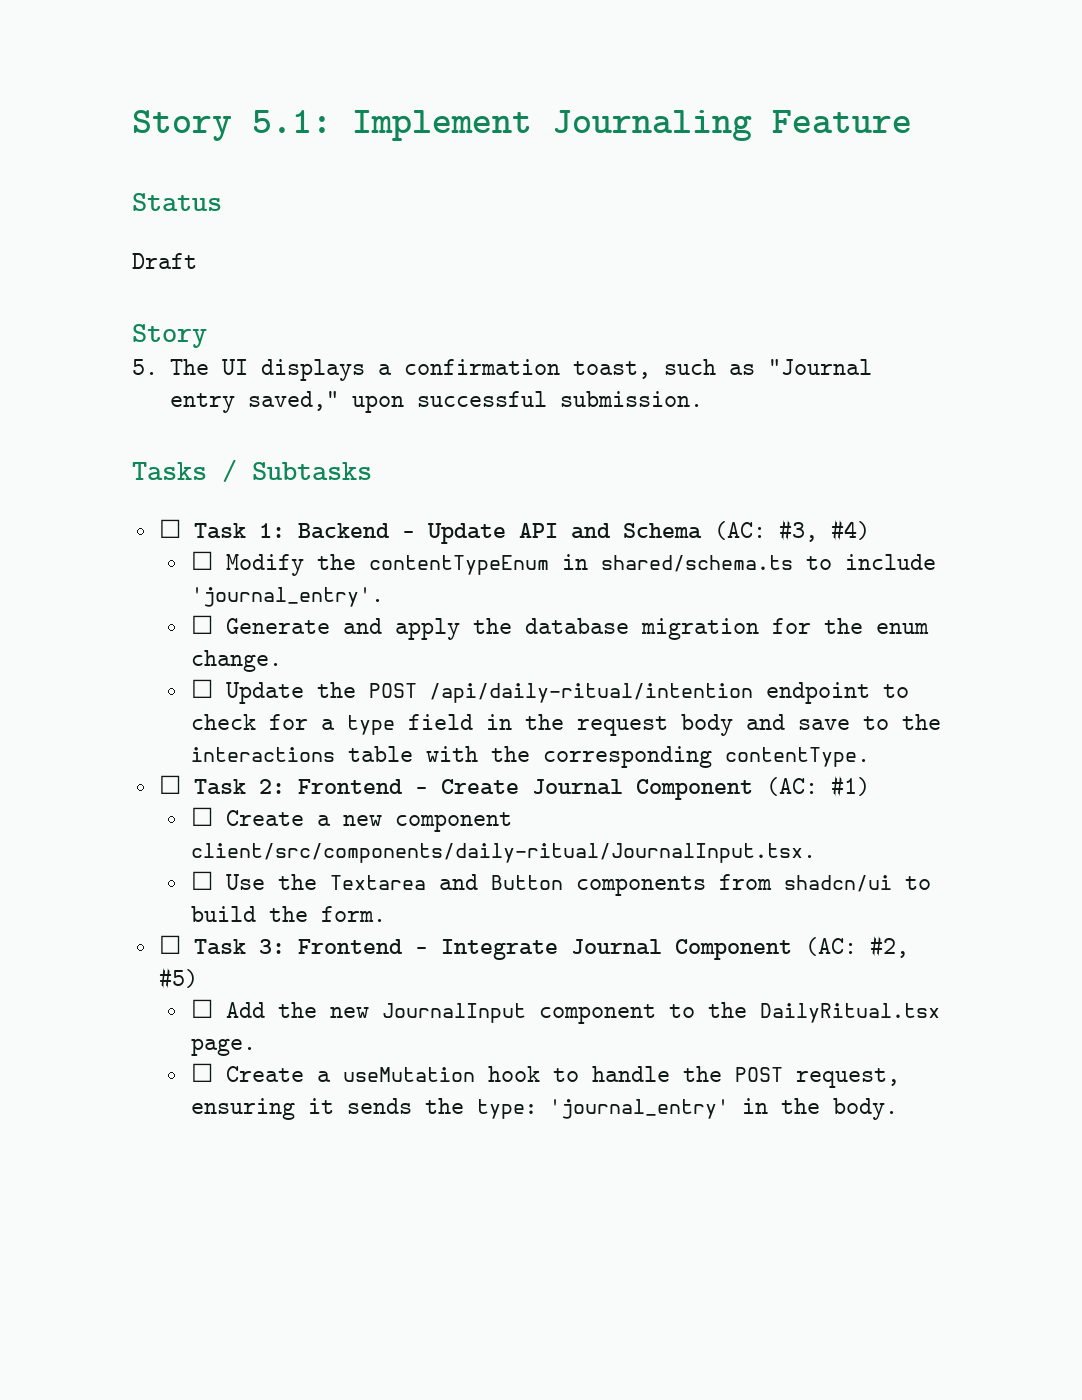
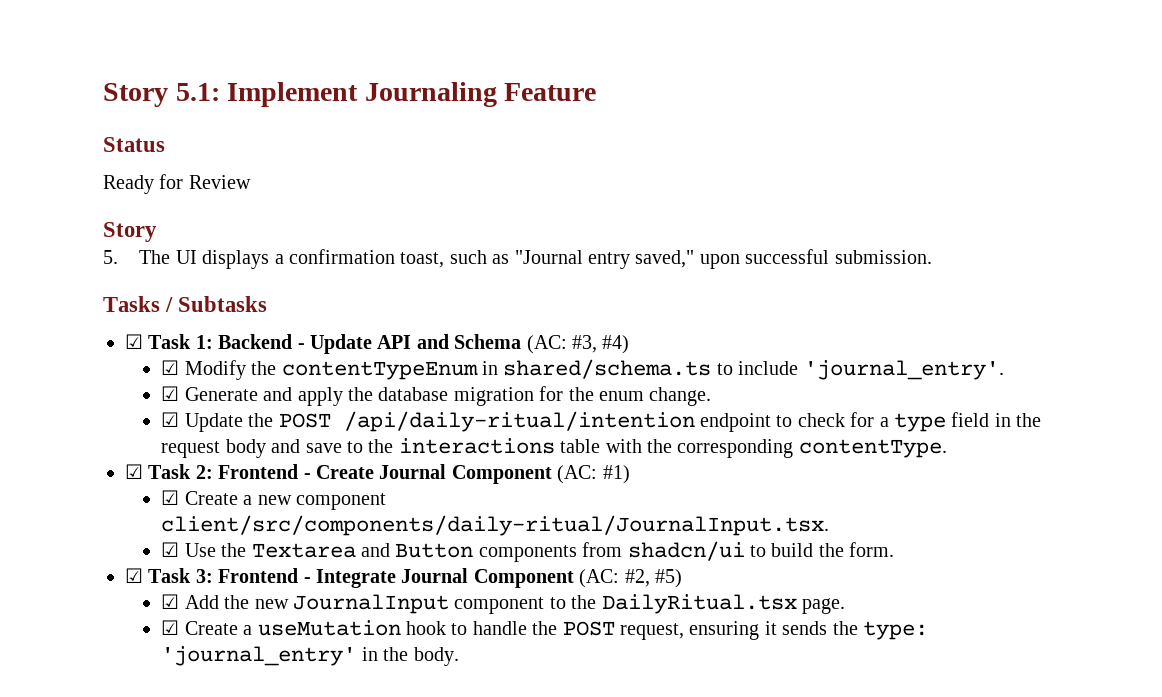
[132,253,197,269] Draft -> [103,174,251,194] Ready for Review
[158,519,181,538] ☐ -> [125,334,143,349] ☑
[190,551,213,570] ☐ -> [161,360,180,375] ☑
[190,615,213,634] ☐ -> [161,386,180,401] ☑
[190,679,213,698] ☐ -> [161,412,180,427] ☑
[158,775,181,794] ☐ -> [125,464,143,479] ☑
[190,807,213,826] ☐ -> [161,490,180,505] ☑
[190,871,213,890] ☐ -> [161,542,180,557] ☑
[158,935,181,954] ☐ -> [125,568,143,583] ☑
[190,999,213,1018] ☐ -> [161,594,180,609] ☑
[190,1063,213,1082] ☐ -> [161,620,180,635] ☑

